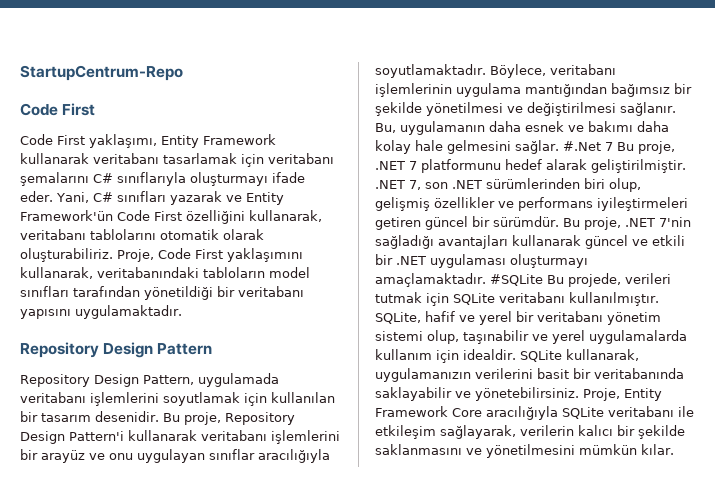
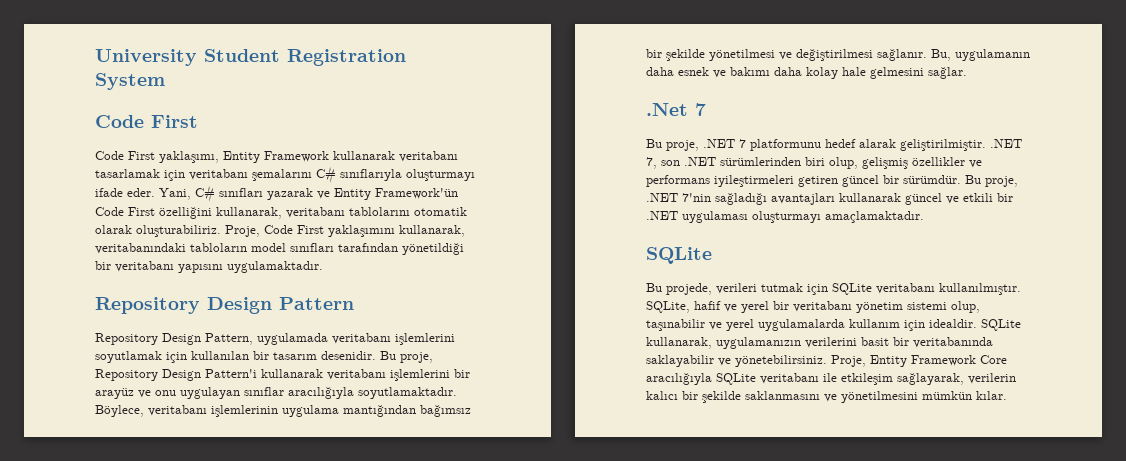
[20,65,183,81] StartupCentrum-Repo -> [95,49,406,66] [95,73,165,90] University Student Registration System
[562,141,613,151] #.Net 7 -> [646,103,706,116] // .Net 7 //
[489,274,543,286] #SQLite -> [646,247,712,264] // SQLite //

